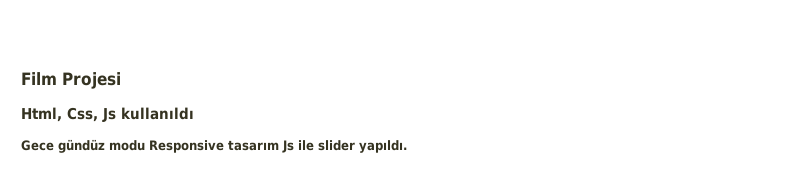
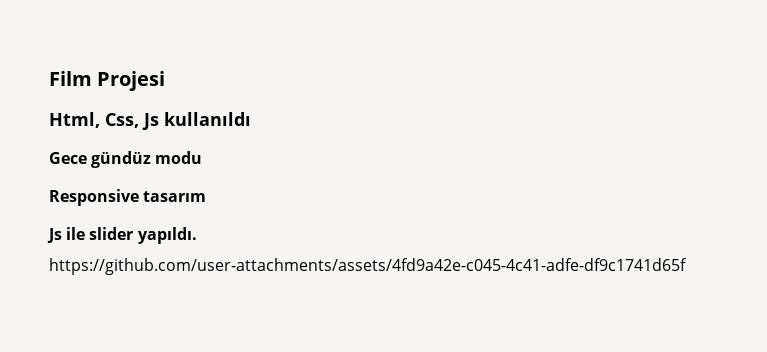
(145, 145) none -> (203, 157) //
(279, 145) none -> (207, 196) //
(407, 146) none -> [49,258,687,275] // https://github.com/user-attachments/assets/4fd9a42e-c045-4c41-adfe-df9c1741d65f

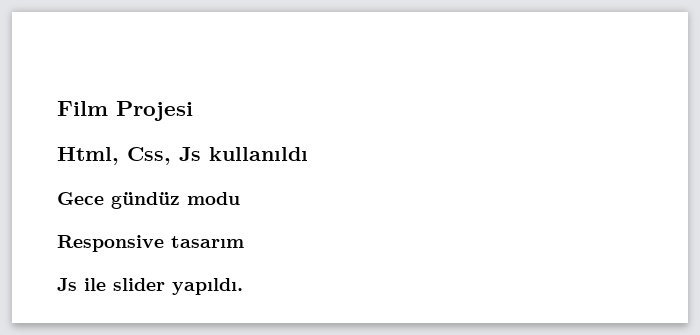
[49,258,687,275] // https://github.com/user-attachments/assets/4fd9a42e-c045-4c41-adfe-df9c1741d65f -> (243, 286) none

